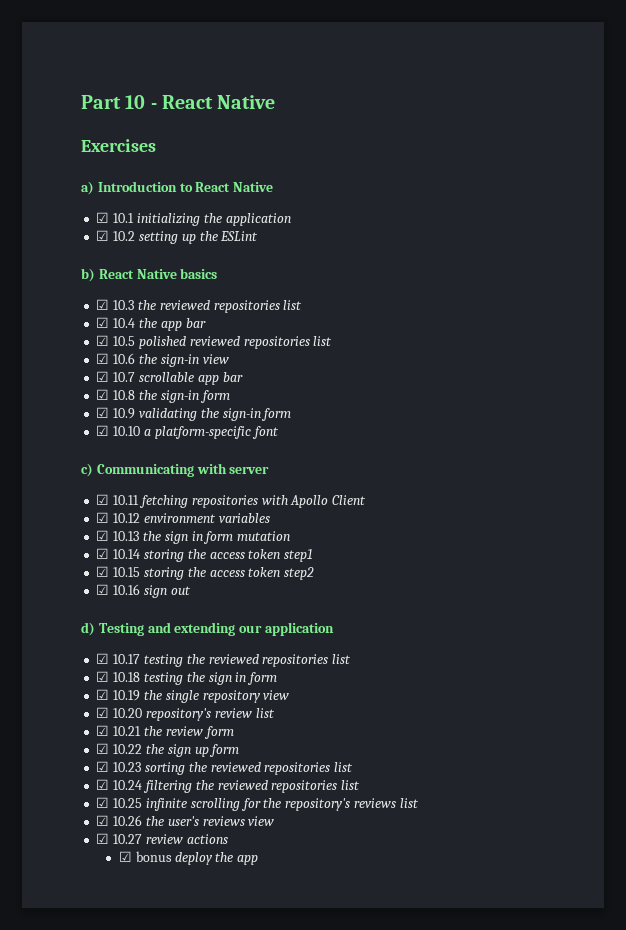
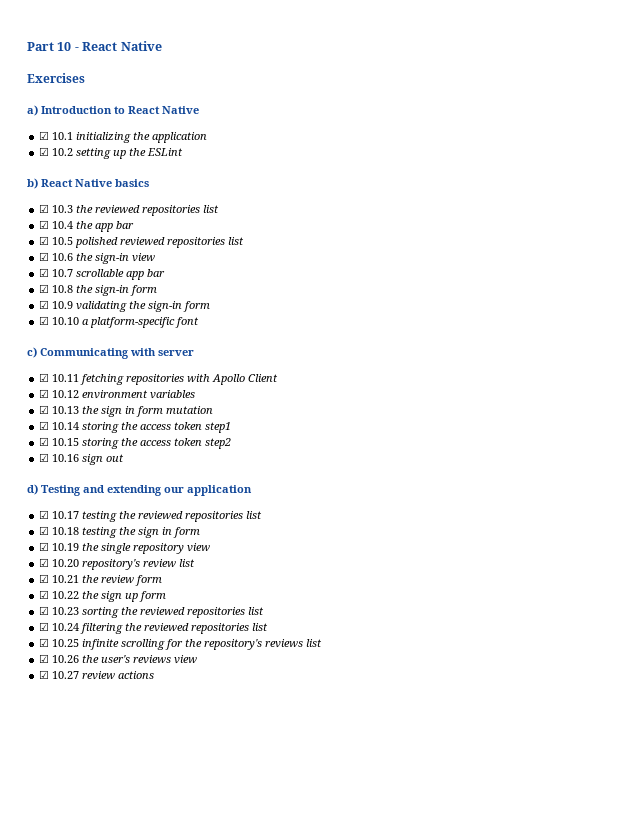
[119,851,259,865] // ☑ bonus deploy the app -> (155, 675) none

